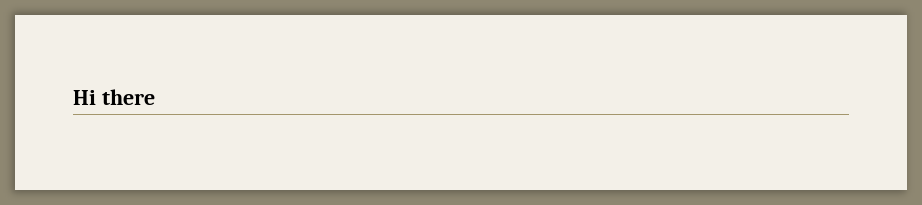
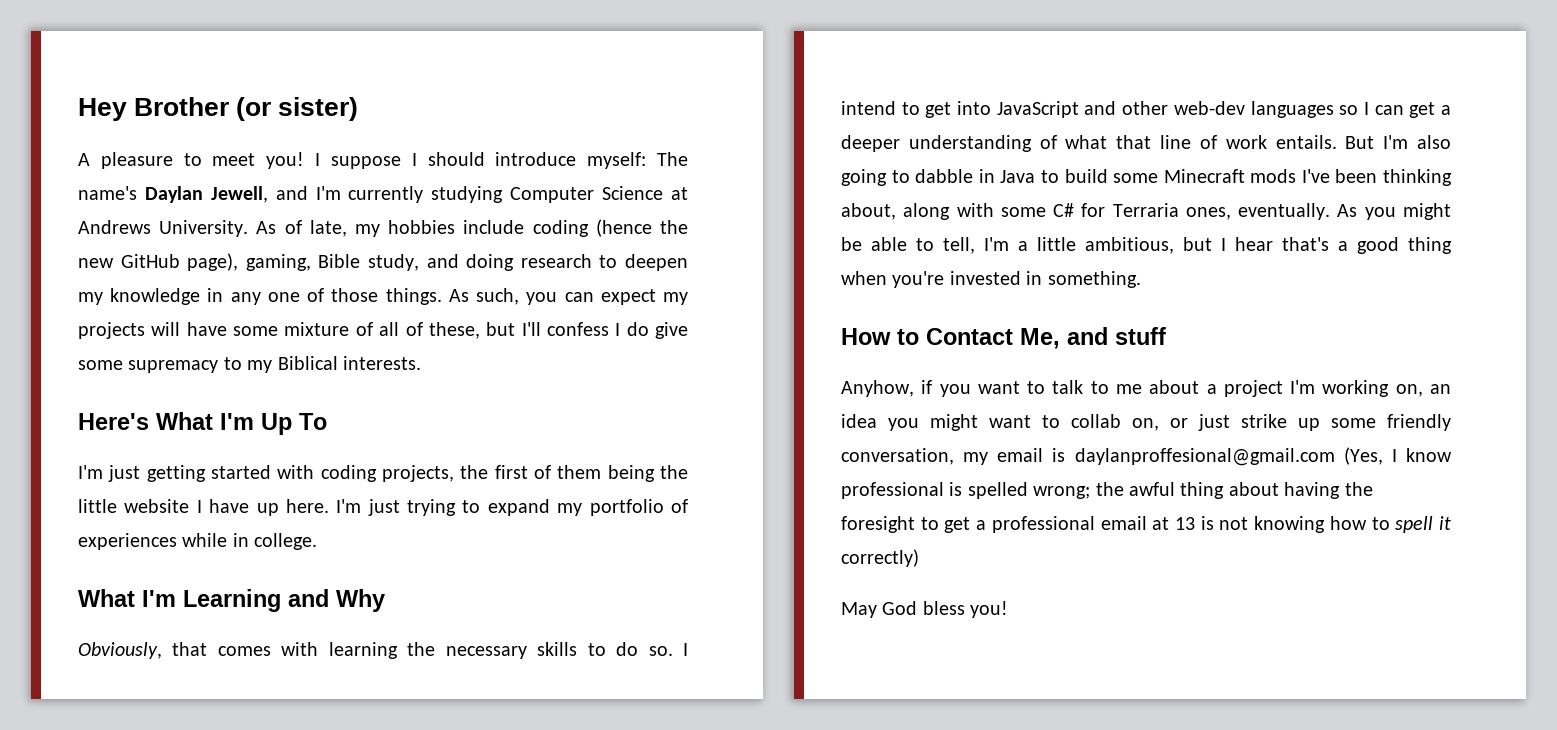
[73,89,155,105] Hi there -> [78,97,359,121] [78,152,688,169] [78,186,689,203] [78,219,688,237] [78,253,689,271] [78,288,688,305] [78,322,688,339] [78,356,421,373] [78,412,327,435] [78,465,688,482] [78,499,688,516] [78,533,318,550] [78,589,385,612] [78,642,689,659] [841,101,1451,118] [841,135,1451,152] [841,169,1452,186] [841,203,1451,220] [841,237,1452,254] [841,271,1141,288] [841,327,1166,349] [841,380,1451,397] [841,414,1451,431] [841,447,1452,466] [841,482,1373,499] [841,516,1451,533] [841,549,919,567] [841,601,1009,618] Hey Brother (or sister) // A pleasure to meet you! I suppose I should introduce myself: The name's Daylan Jewell, and I'm currently studying Computer Science at Andrews University. As of late, my hobbies include coding (hence the new GitHub page), gaming, Bible study, and doing research to deepen my knowledge in any one of those things. As such, you can expect my projects will have some mixture of all of these, but I'll confess I do give some supremacy to my Biblical interests. // Here's What I'm Up To // I'm just getting started with coding projects, the first of them being the little website I have up here. I'm just trying to expand my portfolio of experiences while in college. // What I'm Learning and Why // Obviously, that comes with learning the necessary skills to do so. I intend to get into JavaScript and other web-dev languages so I can get a deeper understanding of what that line of work entails. But I'm also going to dabble in Java to build some Minecraft mods I've been thinking about, along with some C# for Terraria ones, eventually. As you might be able to tell, I'm a little ambitious, but I hear that's a good thing when you're invested in something. // How to Contact Me, and stuff // Anyhow, if you want to talk to me about a project I'm working on, an idea you might want to collab on, or just strike up some friendly conversation, my email is daylanproffesional@gmail.com (Yes, I know professional is spelled wrong; the awful thing about having the foresight to get a professional email at 13 is not knowing how to spell it correctly) // May God bless you!

